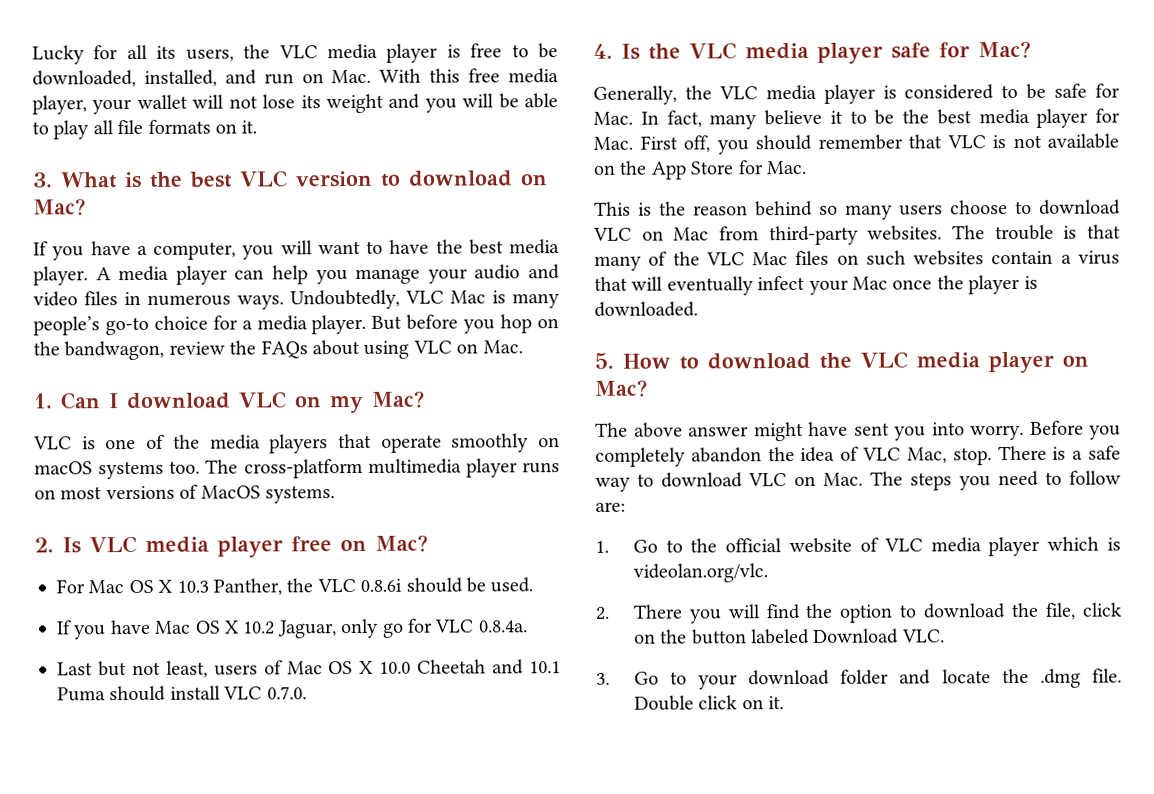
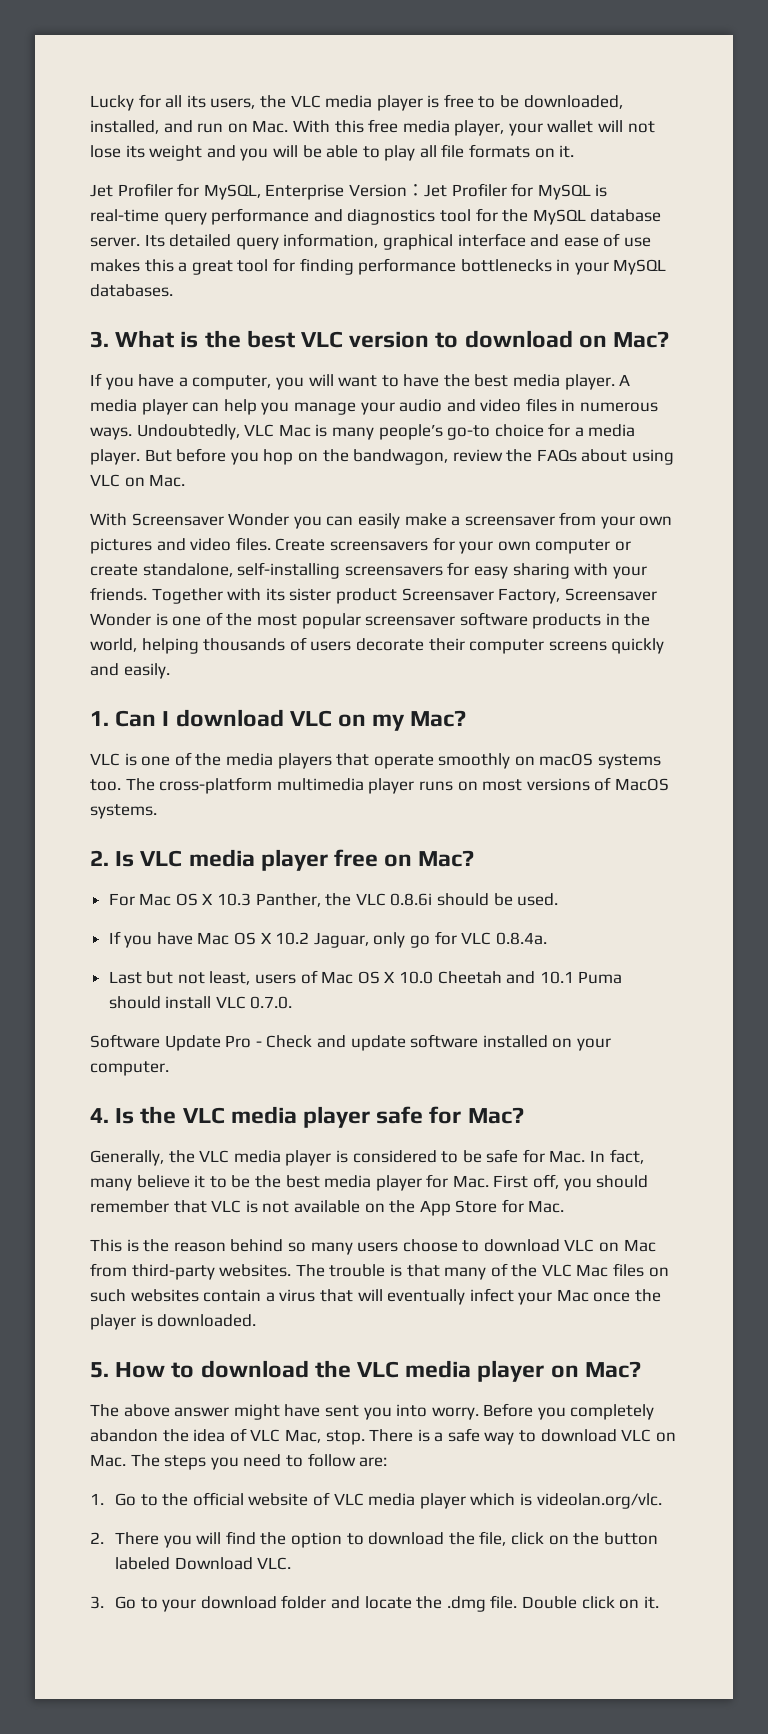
(258, 127) none -> [90,183,608,200] [90,208,662,225] [90,233,651,250] [90,258,667,275] [90,284,173,297] // Jet Profiler for MySQL, Enterprise Version：Jet Profiler for MySQL is real-time query performance and diagnostics tool for the MySQL database server. Its detailed query information, graphical interface and ease of use makes this a great tool for finding performance bottlenecks in your MySQL databases.
(523, 347) none -> [90,512,673,529] [90,537,631,554] [90,562,647,579] [90,587,657,604] [90,612,651,629] [90,637,665,654] [90,663,170,679] // With Screensaver Wonder you can easily make a screensaver from your own pictures and video files. Create screensavers for your own computer or create standalone, self-installing screensavers for easy sharing with your friends. Together with its sister product Screensaver Factory, Screensaver Wonder is one of the most popular screensaver software products in the world, helping thousands of users decorate their computer screens quickly and easily.
(307, 693) none -> [90,1034,611,1051] [90,1061,169,1076] // Software Update Pro - Check and update software installed on your computer.

